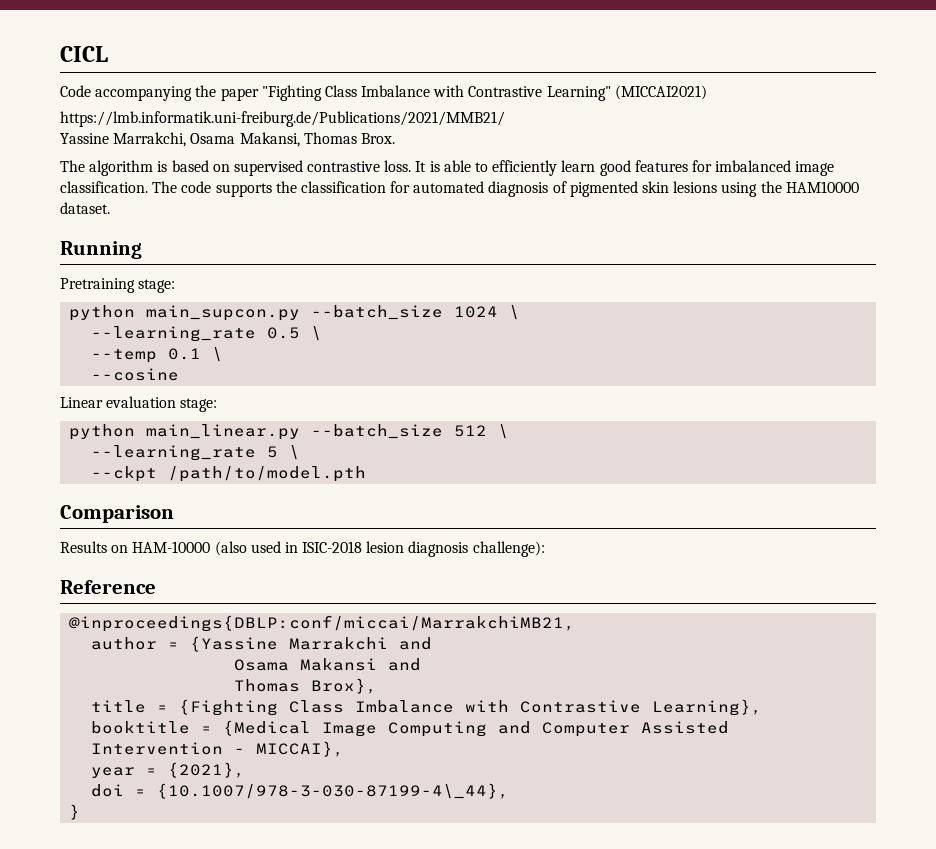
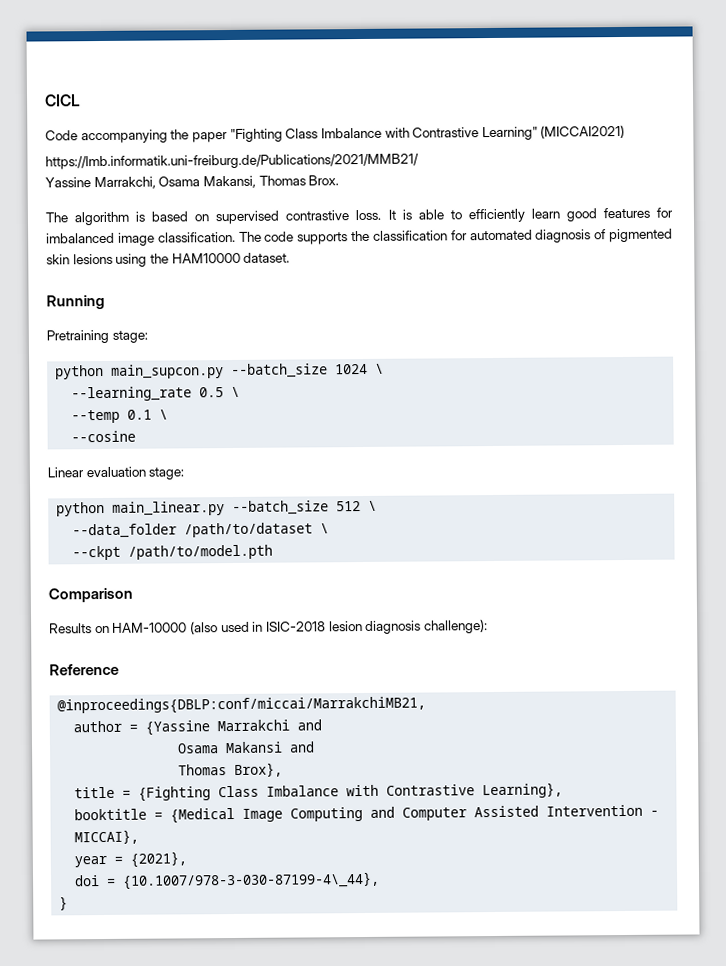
[91,445,279,461] --learning_rate 5 -> [72,522,314,539] --data_folder /path/to/dataset

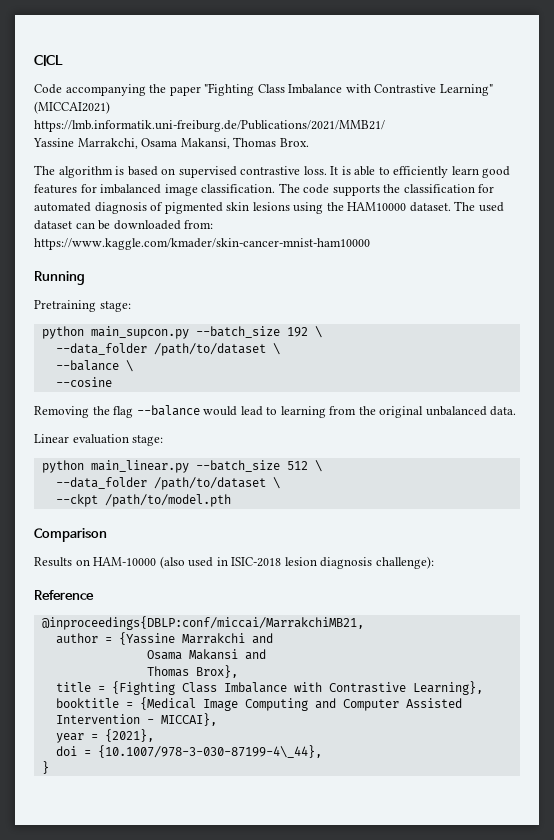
(291, 257) none -> [454,201,504,212] [34,220,214,230] [34,238,370,250] The used dataset can be downloaded from: https://www.kaggle.com/kmader/skin-cancer-mnist-ham10000
[335,363,385,375] [71,386,241,402] [71,409,153,424] 1024 \ // --learning_rate 0.5 \ // --temp 0.1 -> [286,326,322,338] [55,343,280,356] [55,360,119,371] 192 \ // --data_folder /path/to/dataset \ // --balance
(137, 436) none -> [34,405,517,418] // Removing the flag --balance would lead to learning from the original unbalanced data.

